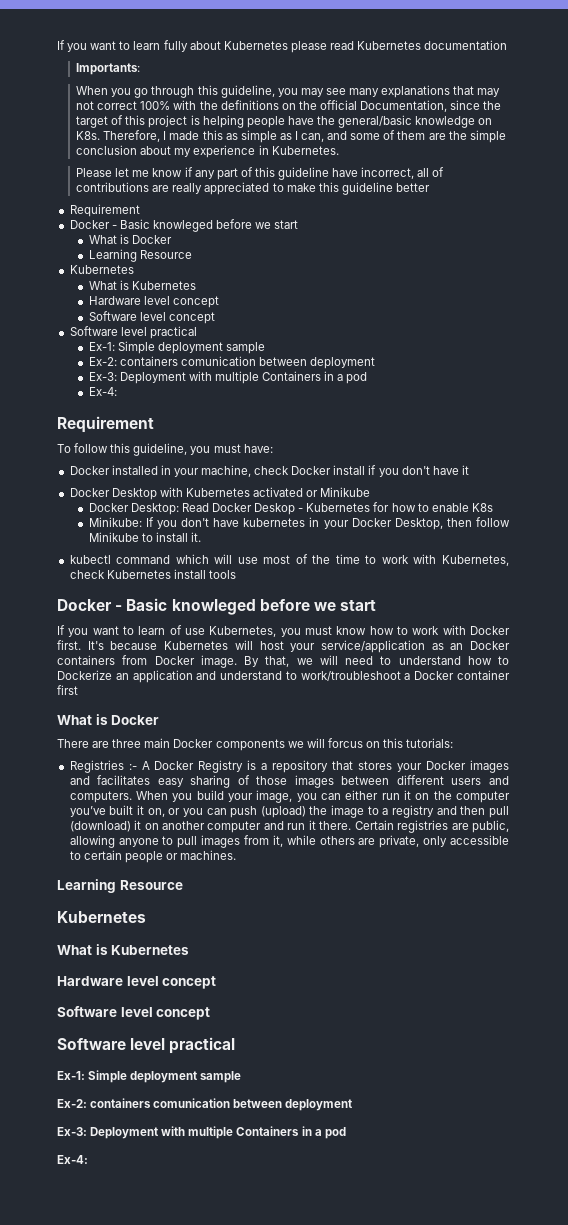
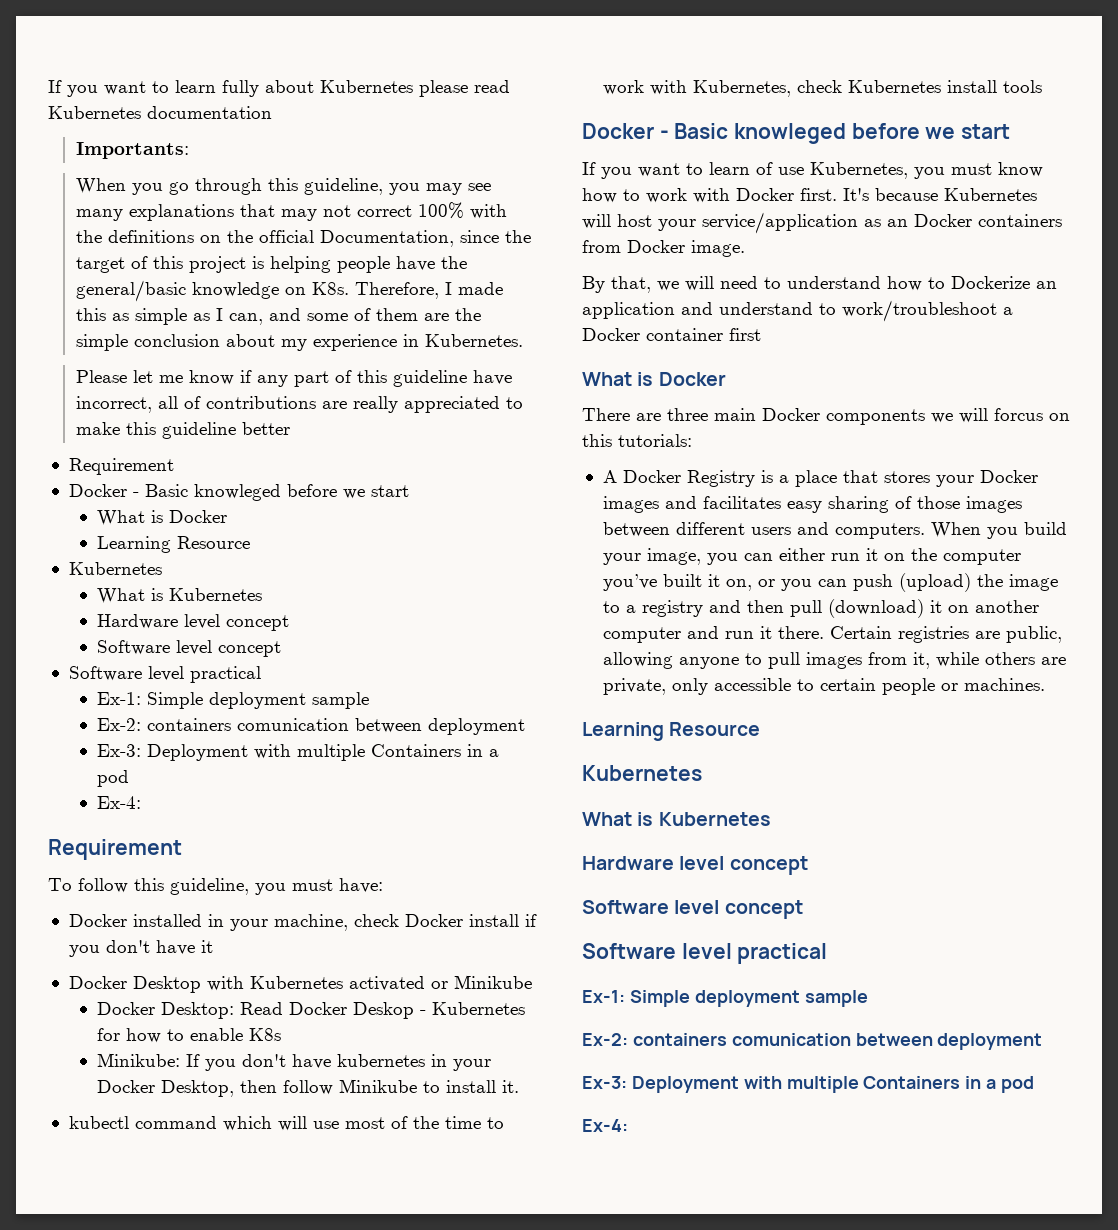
(237, 661) none -> (745, 248) //
[69,760,137,773] Registries :- -> (692, 440) none
[272,760,329,773] repository -> [794,470,837,487] place

